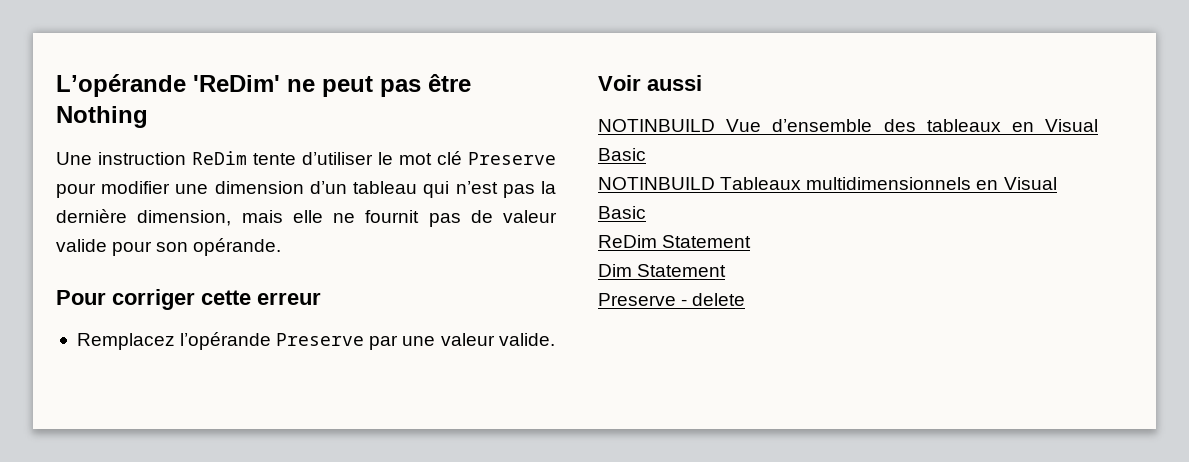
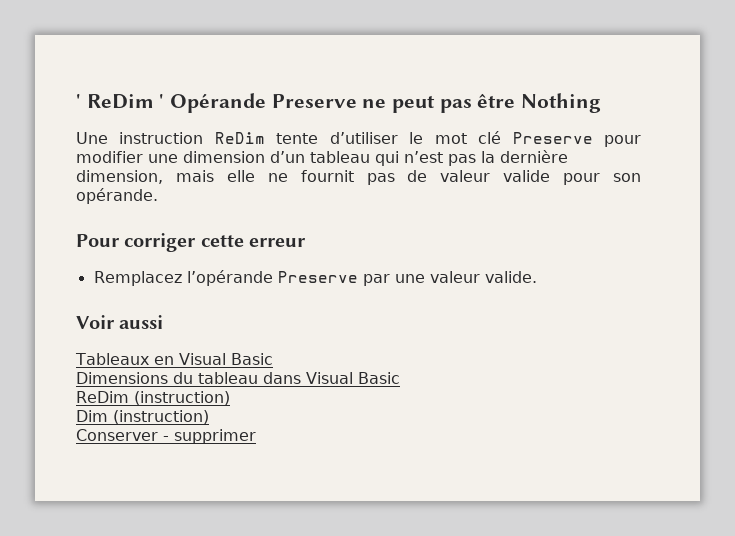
[56,74,280,97] L’opérande 'ReDim' -> [76,93,357,113] ' ReDim ' Opérande Preserve
[598,119,1098,132] [598,148,646,161] [598,177,999,190] NOTINBUILD Vue d’ensemble des tableaux en Visual Basic // NOTINBUILD Tableaux multidimensionnels en -> [75,353,273,365] [76,372,301,384] Tableaux en Visual Basic // Dimensions du tableau dans
[662,235,752,248] Statement -> [134,391,230,405] (instruction)
[637,264,727,277] [598,293,746,306] Statement // Preserve - delete -> [113,410,209,424] [76,429,256,444] (instruction) // Conserver - supprimer

